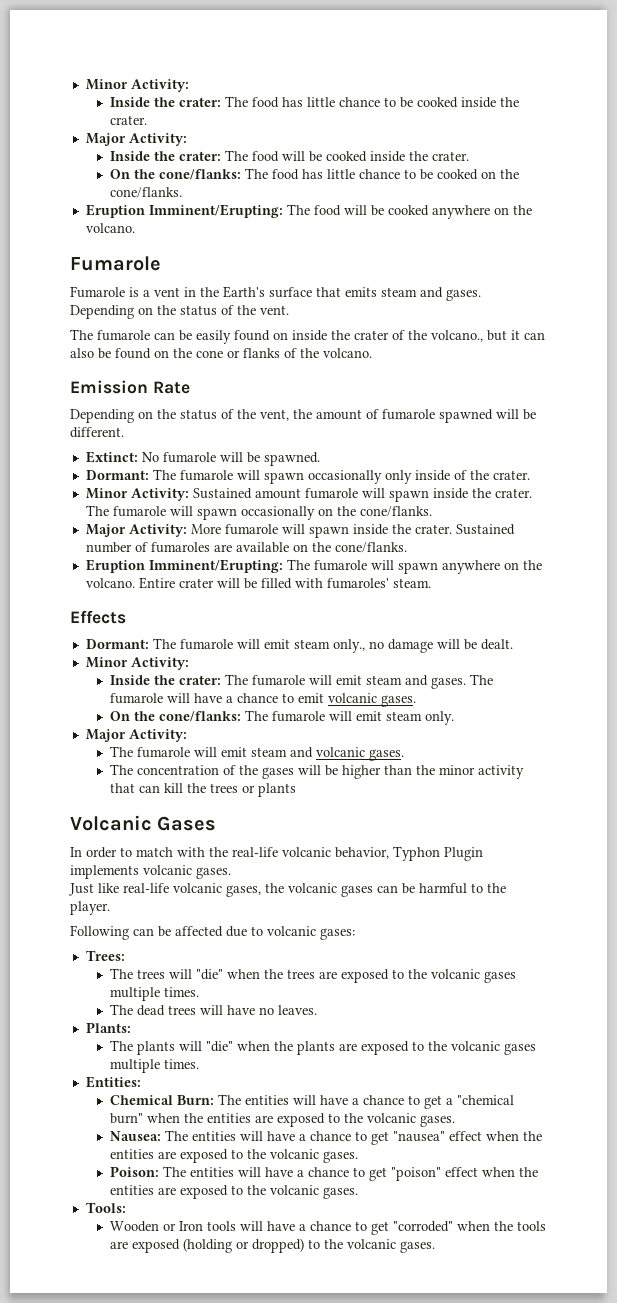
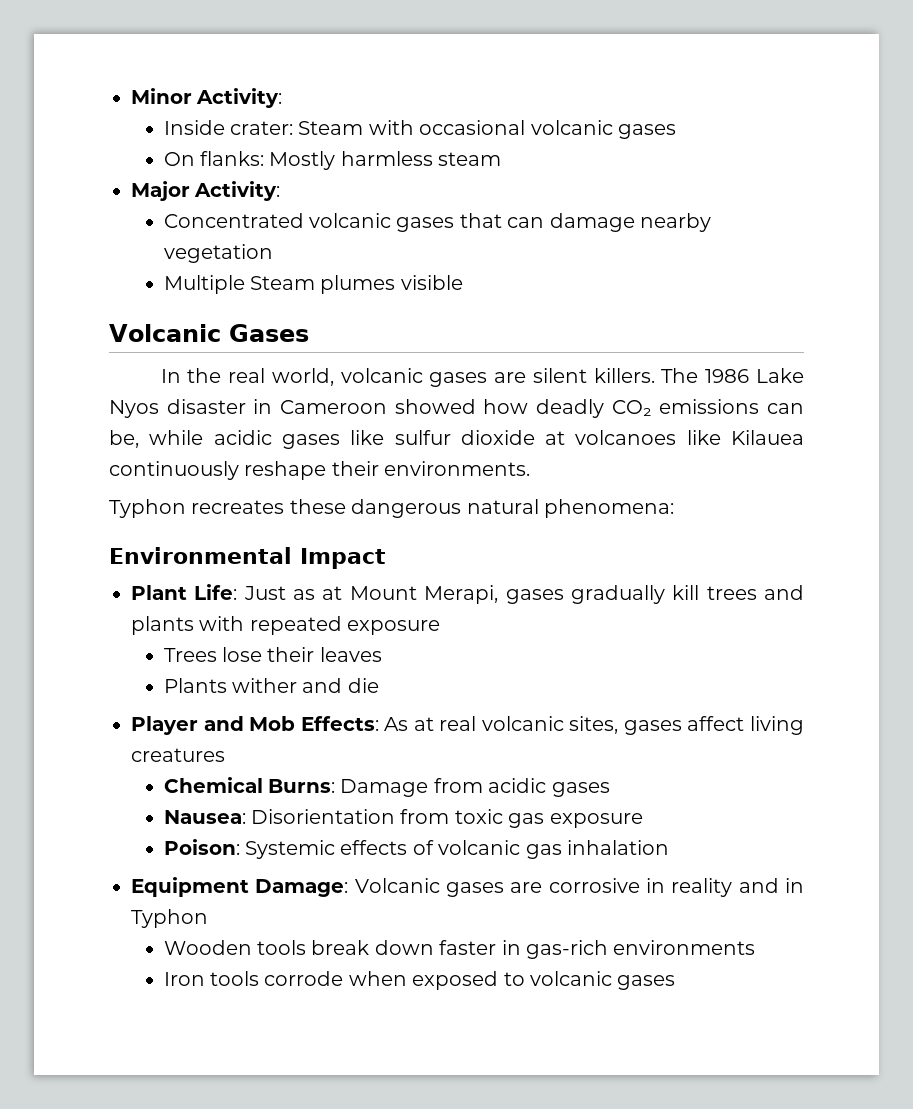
[85,79,189,92] [109,96,519,108] [109,115,147,125] [85,133,187,146] [109,150,469,162] [109,168,519,180] [109,187,182,198] [85,204,532,219] [85,223,135,233] [70,256,161,271] [70,286,481,301] [70,305,289,319] [70,329,545,344] [70,348,372,359] [70,380,190,394] [70,409,536,423] [70,427,124,438] [85,451,320,466] [85,469,530,484] [85,488,532,502] [85,505,432,520] [85,524,515,538] [85,542,407,553] [85,559,542,574] [85,577,431,589] [70,610,126,624] [85,638,513,653] [85,657,189,670] [109,674,493,689] [109,693,416,707] [109,710,454,725] [85,729,187,742] [109,746,404,761] [109,764,524,779] [109,783,296,797] [70,815,217,831] [70,846,483,861] [70,865,231,879] [69,883,506,897] [70,901,110,915] [70,925,355,940] [85,950,125,961] [109,968,516,983] [109,987,199,1001] [109,1004,317,1016] [85,1022,131,1033] [109,1040,536,1055] [109,1059,199,1073] [85,1076,141,1088] [109,1094,514,1109] [109,1113,455,1127] [109,1130,542,1145] [109,1149,358,1163] [109,1166,538,1181] [109,1185,358,1199] [85,1202,126,1213] [109,1221,546,1235] [109,1238,435,1253] Minor Activity: // Inside the crater: The food has little chance to be cooked inside the crater. // Major Activity: // Inside the crater: The food will be cooked inside the crater. // On the cone/flanks: The food has little chance to be cooked on the cone/flanks. // Eruption Imminent/Erupting: The food will be cooked anywhere on the volcano. // Fumarole // Fumarole is a vent in the Earth's surface that emits steam and gases. Depending on the status of the vent. // The fumarole can be easily found on inside the crater of the volcano., but it can also be found on the cone or flanks of the volcano. // Emission Rate // Depending on the status of the vent, the amount of fumarole spawned will be different. // Extinct: No fumarole will be spawned. // Dormant: The fumarole will spawn occasionally only inside of the crater. // Minor Activity: Sustained amount fumarole will spawn inside the crater. The fumarole will spawn occasionally on the cone/flanks. // Major Activity: More fumarole will spawn inside the crater. Sustained number of fumaroles are available on the cone/flanks. // Eruption Imminent/Erupting: The fumarole will spawn anywhere on the volcano. Entire crater will be filled with fumaroles' steam. // Effects // Dormant: The fumarole will emit steam only., no damage will be dealt. // Minor Activity: // Inside the crater: The fumarole will emit steam and gases. The fumarole will have a chance to emit volcanic gases. // On the cone/flanks: The fumarole will emit steam only. // Major Activity: // The fumarole will emit steam and volcanic gases. // The concentration of the gases will be higher than the minor activity that can kill the trees or plants // Volcanic Gases // In order to match with the real-life volcanic behavior, Typhon Plugin implements volcanic gases. // Just like real-life volcanic gases, the volcanic gases can be harmful to the player. // Following can be affected due to volcanic gases: // Trees: // The trees will "die" when the trees are exposed to the volcanic gases multiple times. // The dead trees will have no leaves. // Plants: // The plants will "die" when the plants are exposed to the volcanic gases multiple times. // Entities: // Chemical Burn: The entities will have a chance to get a "chemical burn" when the entities are exposed to the volcanic gases. // Nausea: The entities will have a chance to get "nausea" effect when the entities are exposed to the volcanic gases. // Poison: The entities will have a chance to get "poison" effect when the entities are exposed to the volcanic gases. // Tools: // Wooden or Iron tools will have a chance to get "corroded" when the tools are exposed (holding or dropped) to the volcanic gases. -> [131,88,283,108] [163,120,677,139] [163,151,502,170] [131,181,281,201] [163,213,712,232] [163,244,273,263] [163,275,463,294] [109,324,309,342] [160,368,804,387] [109,399,804,418] [109,430,804,449] [109,461,531,480] [109,499,674,518] [109,547,386,569] [131,584,805,604] [131,616,441,635] [163,647,382,662] [163,678,379,693] [131,716,804,735] [131,748,225,762] [163,777,610,797] [163,809,643,828] [163,839,670,859] [131,877,805,897] [131,909,208,928] [163,940,756,959] [163,971,676,990] Minor Activity: // Inside crater: Steam with occasional volcanic gases // On flanks: Mostly harmless steam // Major Activity: // Concentrated volcanic gases that can damage nearby vegetation // Multiple Steam plumes visible // Volcanic Gases // In the real world, volcanic gases are silent killers. The 1986 Lake Nyos disaster in Cameroon showed how deadly CO₂ emissions can be, while acidic gases like sulfur dioxide at volcanoes like Kilauea continuously reshape their environments. // Typhon recreates these dangerous natural phenomena: // Environmental Impact // Plant Life: Just as at Mount Merapi, gases gradually kill trees and plants with repeated exposure // Trees lose their leaves // Plants wither and die // Player and Mob Effects: As at real volcanic sites, gases affect living creatures // Chemical Burns: Damage from acidic gases // Nausea: Disorientation from toxic gas exposure // Poison: Systemic effects of volcanic gas inhalation // Equipment Damage: Volcanic gases are corrosive in reality and in Typhon // Wooden tools break down faster in gas-rich environments // Iron tools corrode when exposed to volcanic gases

